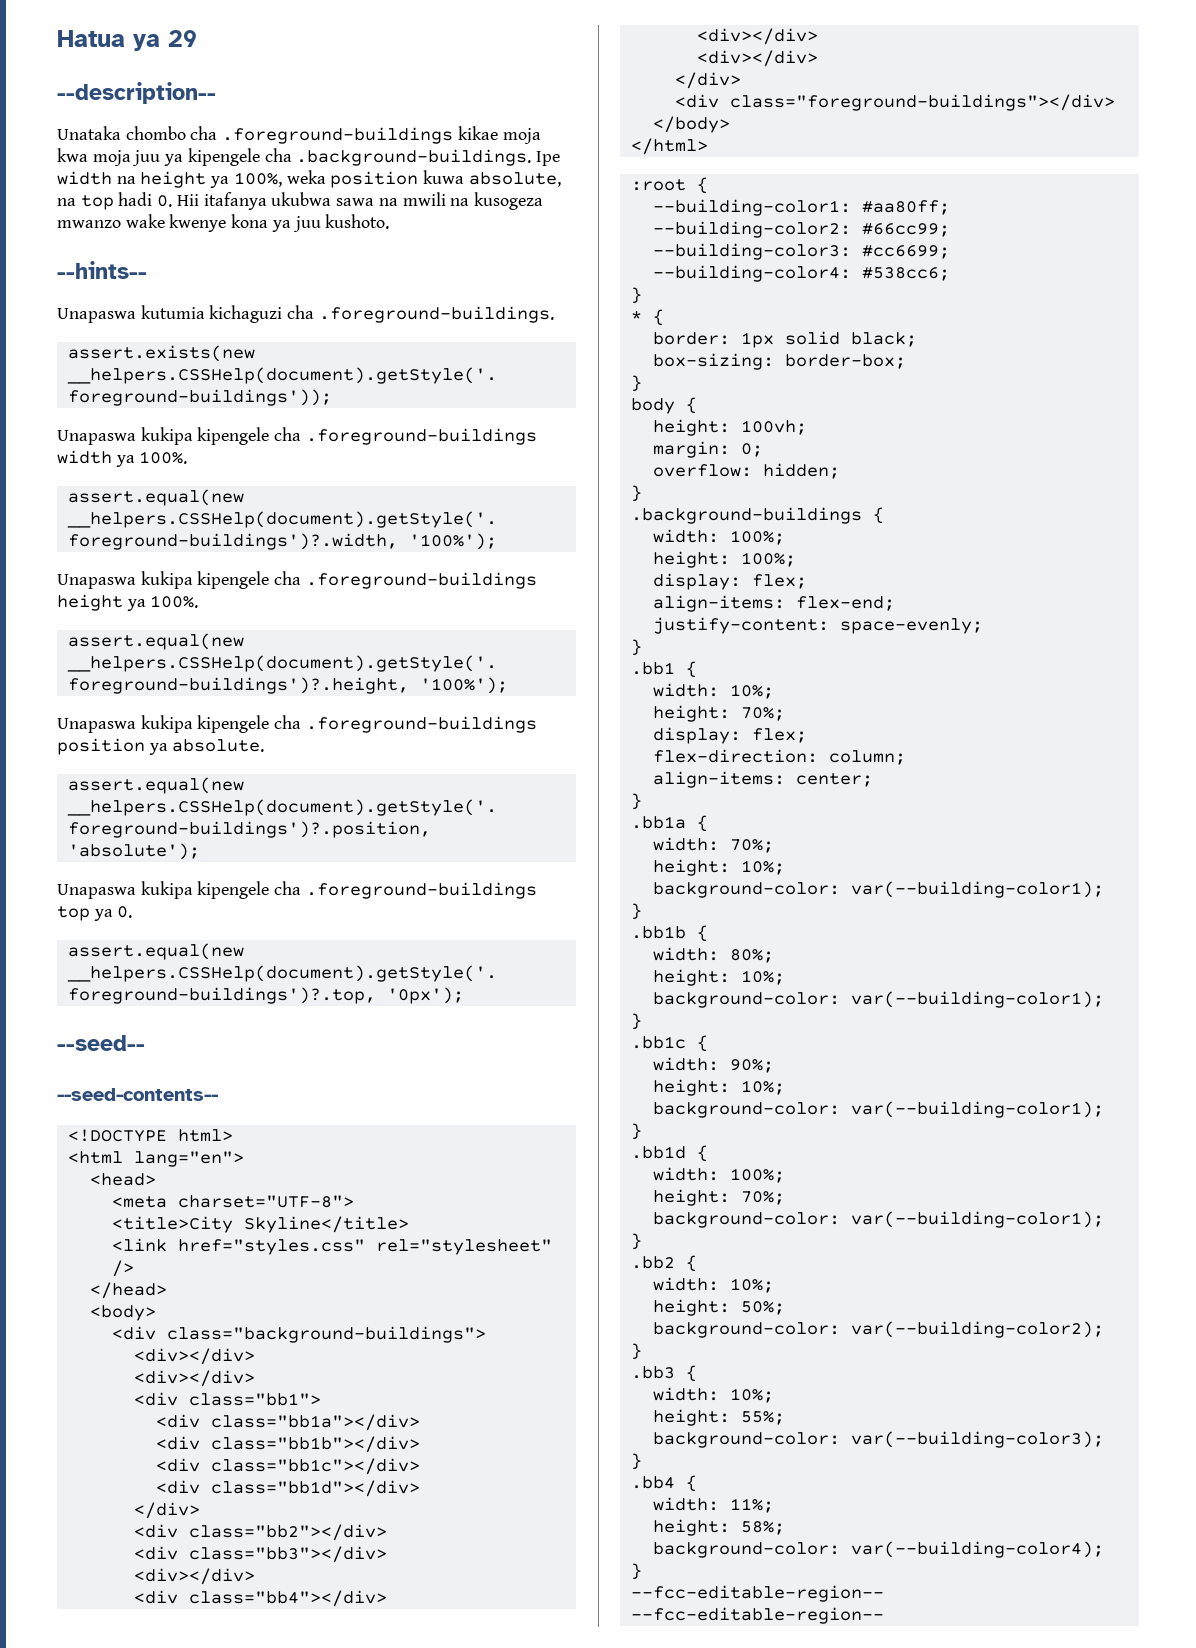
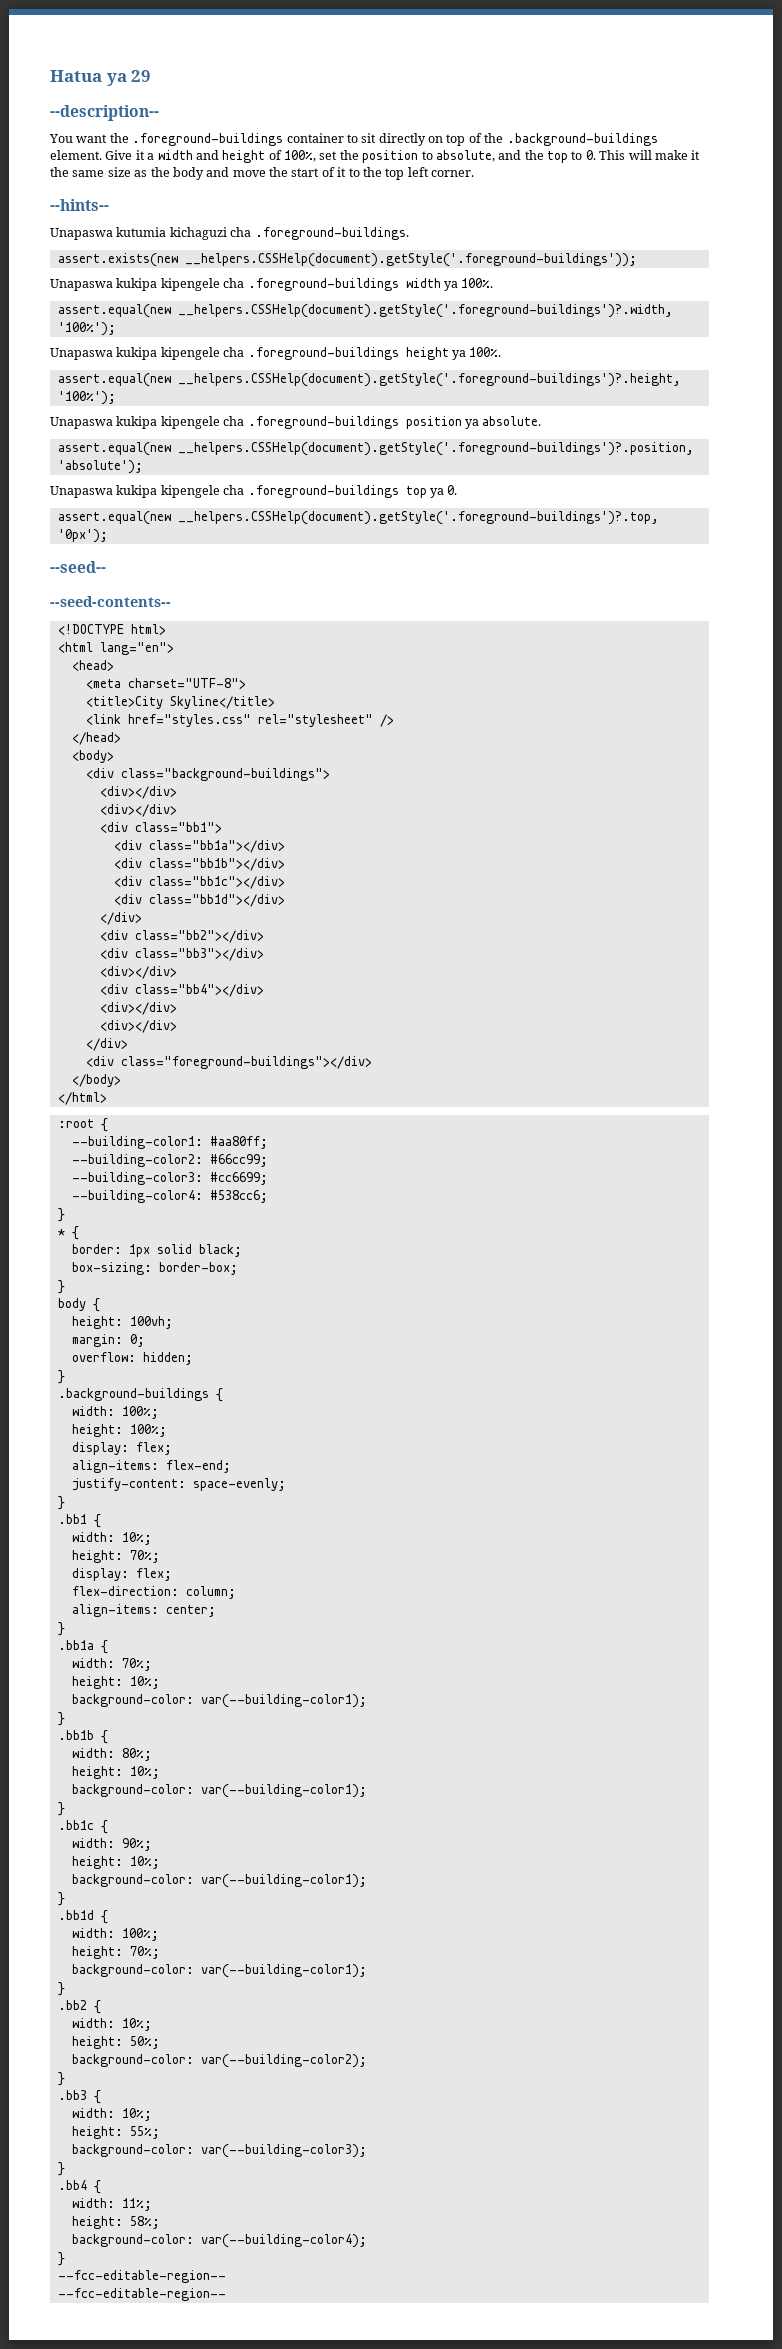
[57,126,541,144] [57,148,561,166] [57,170,561,188] [57,192,543,210] [57,214,390,232] Unataka chombo cha .foreground-buildings kikae moja kwa moja juu ya kipengele cha .background-buildings. Ipe width na height ya 100%, weka position kuwa absolute, na top hadi 0. Hii itafanya ukubwa sawa na mwili na kusogeza mwanzo wake kwenye kona ya juu kushoto. -> [49,133,658,146] [50,150,701,163] [50,167,474,180] You want the .foreground-buildings container to sit directly on top of the .background-buildings element. Give it a width and height of 100%, set the position to absolute, and the top to 0. This will make it the same size as the body and move the start of it to the top left corner.

